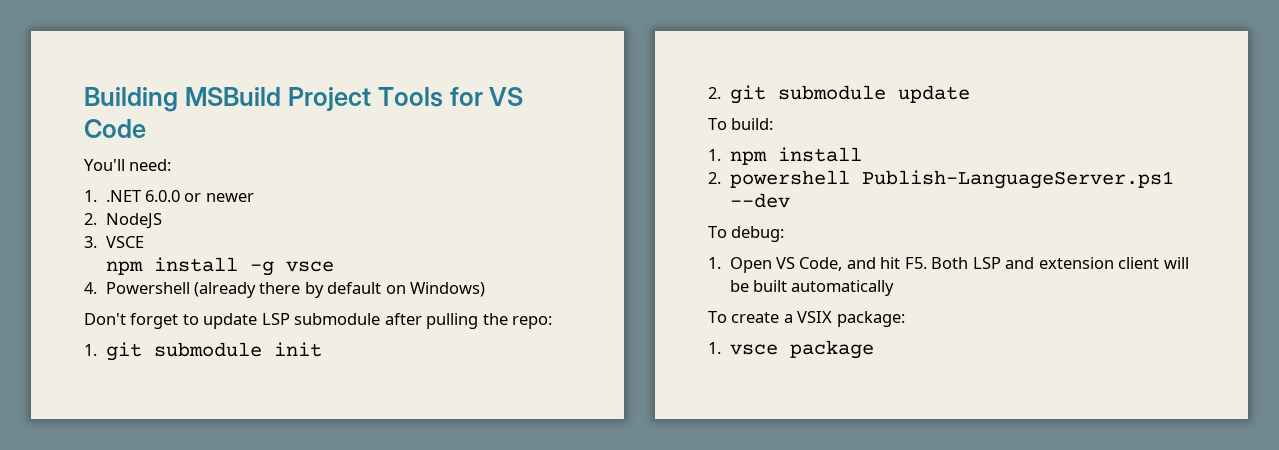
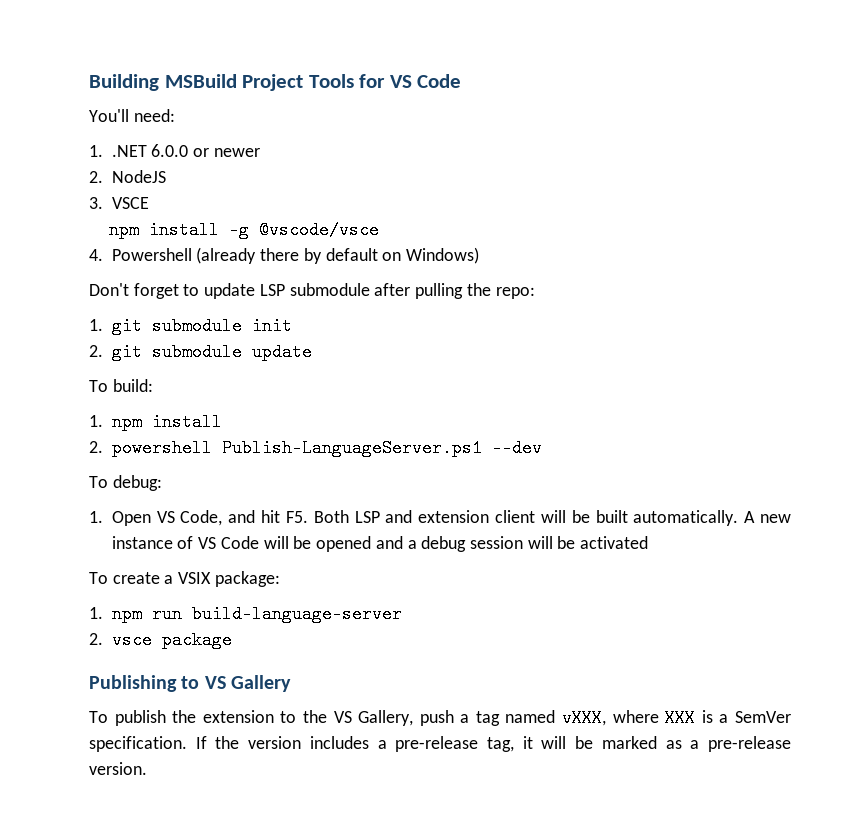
[285,261,334,272] vsce -> [259,221,380,239] @vscode/vsce
[791,280,895,296] automatically -> [633,510,791,526] [111,536,649,552] automatically. A new instance of VS Code will be opened and a debug session will be activated
[729,340,874,359] vsce package -> [111,605,402,623] [89,631,232,649] [89,675,291,692] [89,709,792,727] [89,736,791,752] [89,762,147,775] npm run build-language-server // 2. vsce package // Publishing to VS Gallery // To publish the extension to the VS Gallery, push a tag named vXXX, where XXX is a SemVer specification. If the version includes a pre-release tag, it will be marked as a pre-release version.

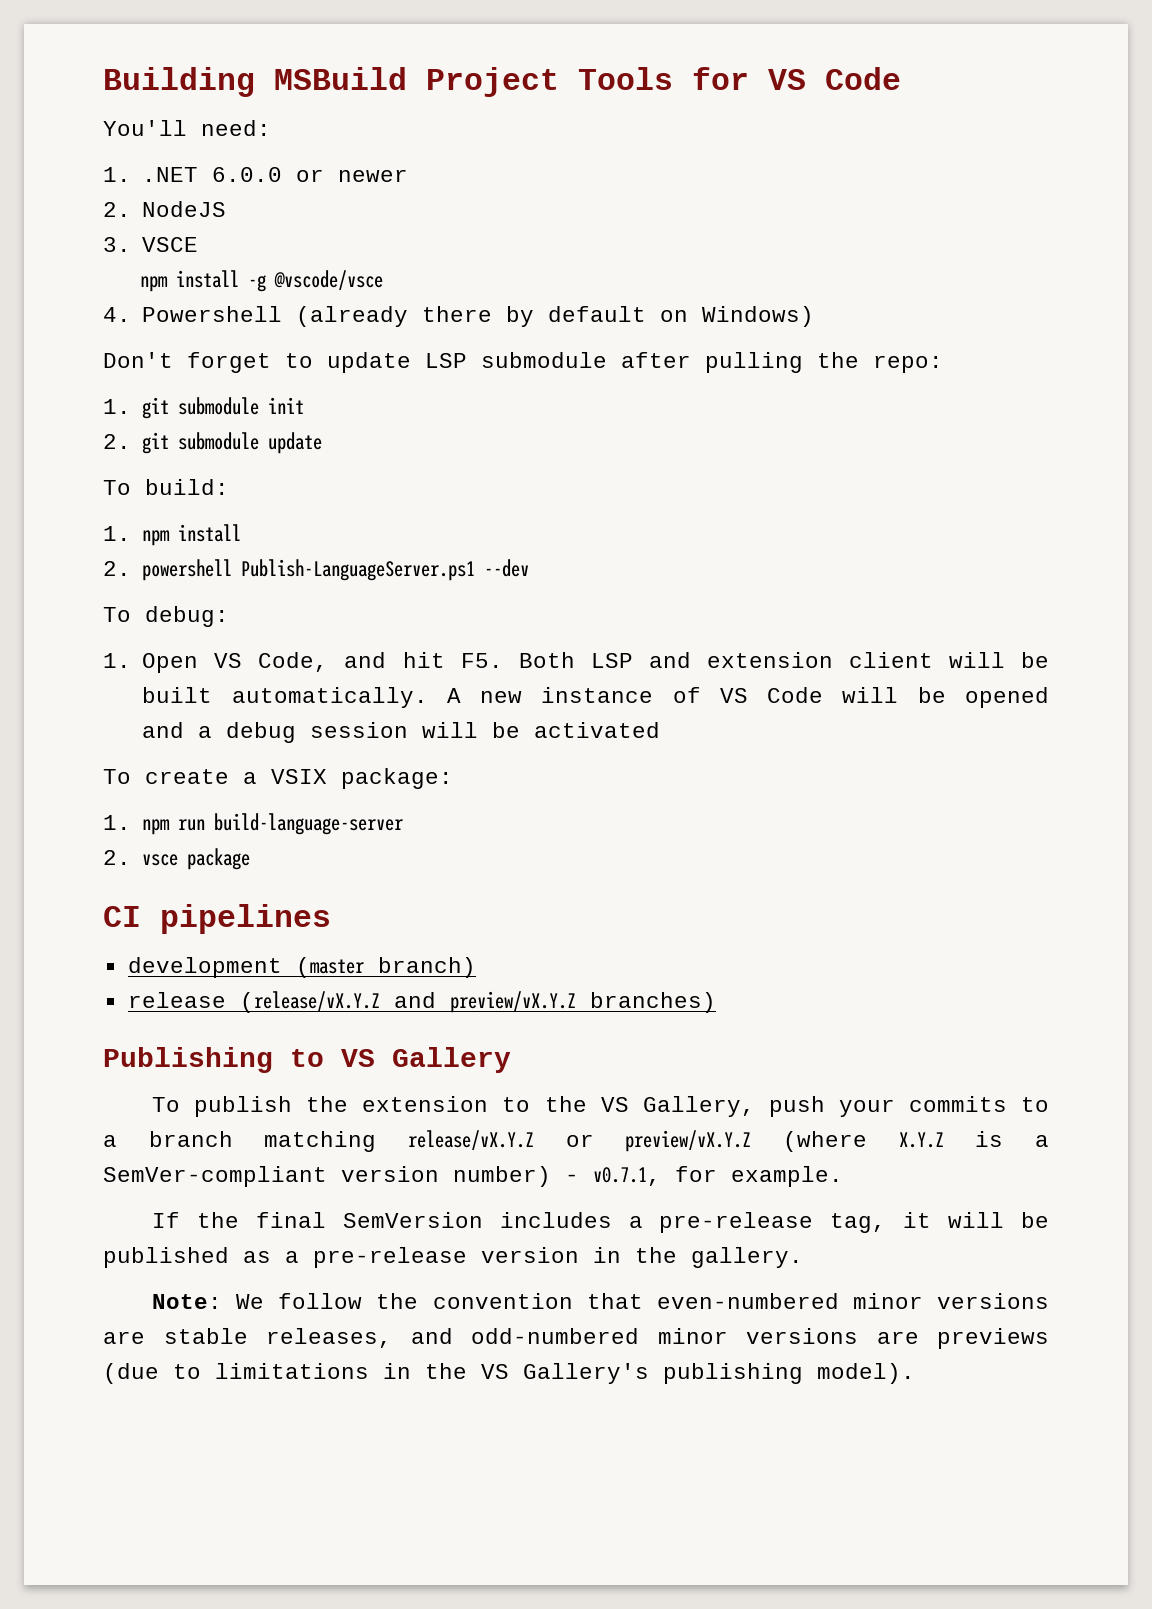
(232, 640) none -> [103,904,331,934] [127,957,476,978] [127,991,716,1013] // CI pipelines // development (master branch) // release (release/vX.Y.Z and preview/vX.Y.Z branches)
[460,709,792,727] [89,736,302,752] a tag named vXXX, where XXX is a SemVer specification. If the version -> [838,1096,1049,1117] [103,1130,1049,1152] [103,1166,843,1187] [152,1212,483,1228] your commits to a branch matching release/vX.Y.Z or preview/vX.Y.Z (where X.Y.Z is a SemVer-compliant version number) - v0.7.1, for example. // If the final SemVersion
[601,736,657,749] marked -> [103,1247,229,1268] published
[89,762,147,775] version. -> [481,1247,803,1268] [152,1293,1049,1309] [103,1328,1049,1349] [103,1363,915,1384] version in the gallery. // Note: We follow the convention that even-numbered minor versions are stable releases, and odd-numbered minor versions are previews (due to limitations in the VS Gallery's publishing model).

